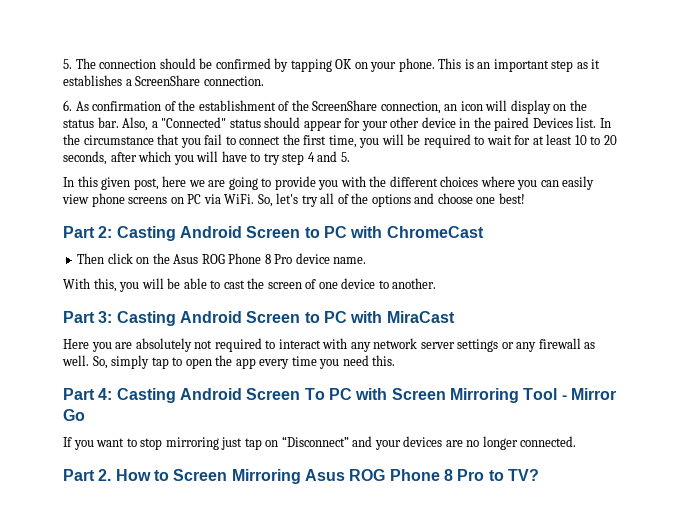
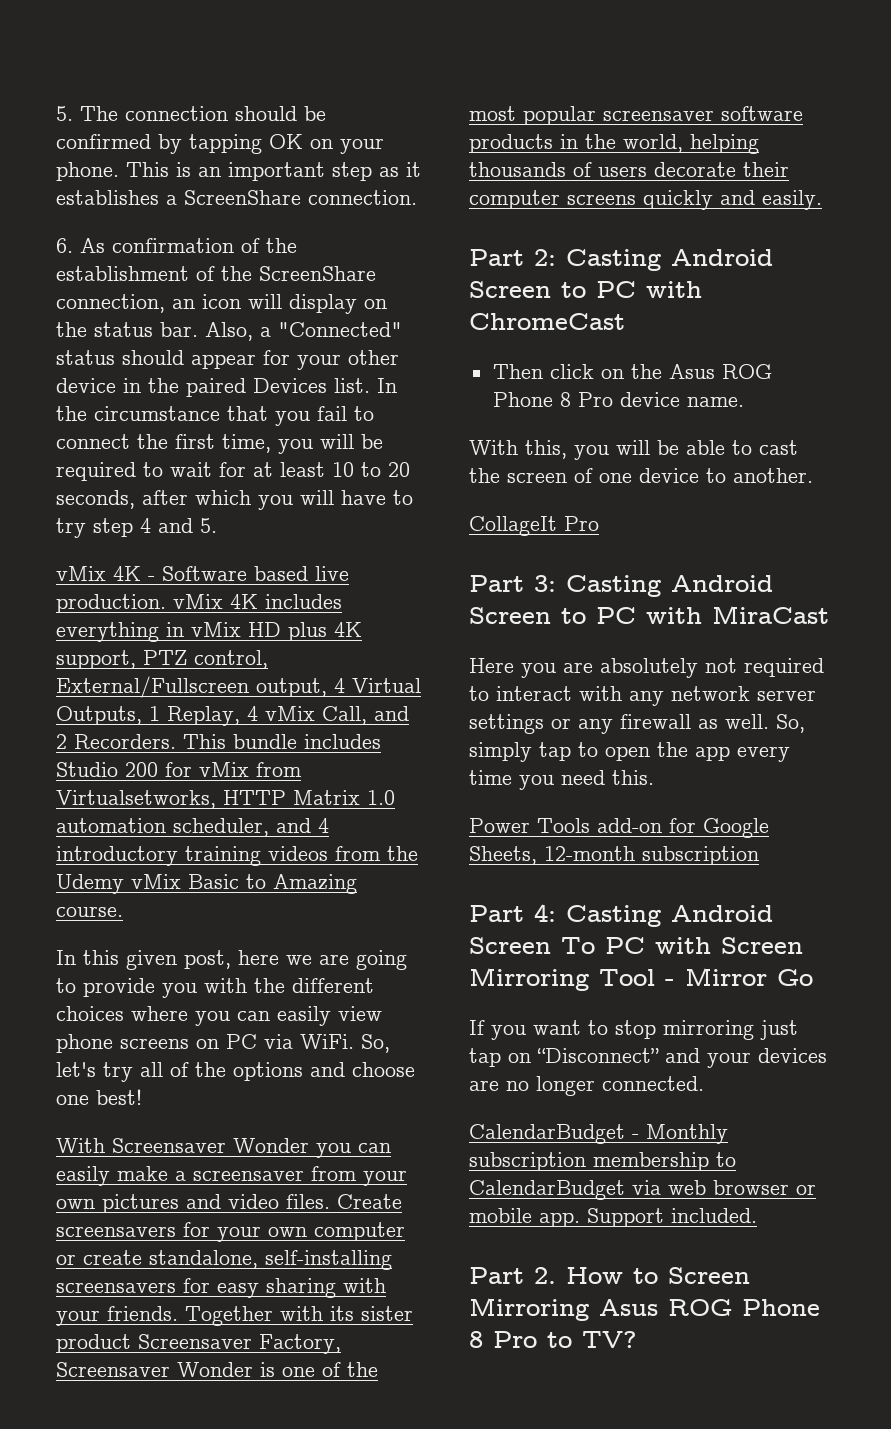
(350, 157) none -> [56,566,349,581] [56,594,342,613] [56,622,362,642] [56,650,268,669] [56,676,421,698] [56,706,409,726] [56,734,381,749] [56,762,302,777] [56,790,395,809] [56,818,329,837] [56,846,418,866] [56,874,357,894] [56,906,123,917] // vMix 4K - Software based live production. vMix 4K includes everything in vMix HD plus 4K support, PTZ control, External/Fullscreen output, 4 Virtual Outputs, 1 Replay, 4 vMix Call, and 2 Recorders. This bundle includes Studio 200 for vMix from Virtualsetworks, HTTP Matrix 1.0 automation scheduler, and 4 introductory training videos from the Udemy vMix Basic to Amazing course.
(525, 198) none -> [56,1138,391,1158] [56,1166,407,1186] [56,1194,402,1213] [56,1222,405,1242] [56,1250,392,1270] [56,1278,386,1298] [56,1306,413,1326] [56,1334,341,1354] [56,1362,378,1377] [469,106,803,125] [469,134,759,154] [469,162,789,177] [469,190,822,210] // With Screensaver Wonder you can easily make a screensaver from your own pictures and video files. Create screensavers for your own computer or create standalone, self-installing screensavers for easy sharing with your friends. Together with its sister product Screensaver Factory, Screensaver Wonder is one of the most popular screensaver software products in the world, helping thousands of users decorate their computer screens quickly and easily.
(437, 283) none -> [469,516,599,536] // CollageIt Pro
(396, 360) none -> [469,818,769,838] [469,846,759,865] // Power Tools add-on for Google Sheets, 12-month subscription
(577, 441) none -> [469,1124,728,1144] [469,1152,736,1171] [469,1180,816,1200] [469,1208,757,1227] // CalendarBudget - Monthly subscription membership to CalendarBudget via web browser or mobile app. Support included.

